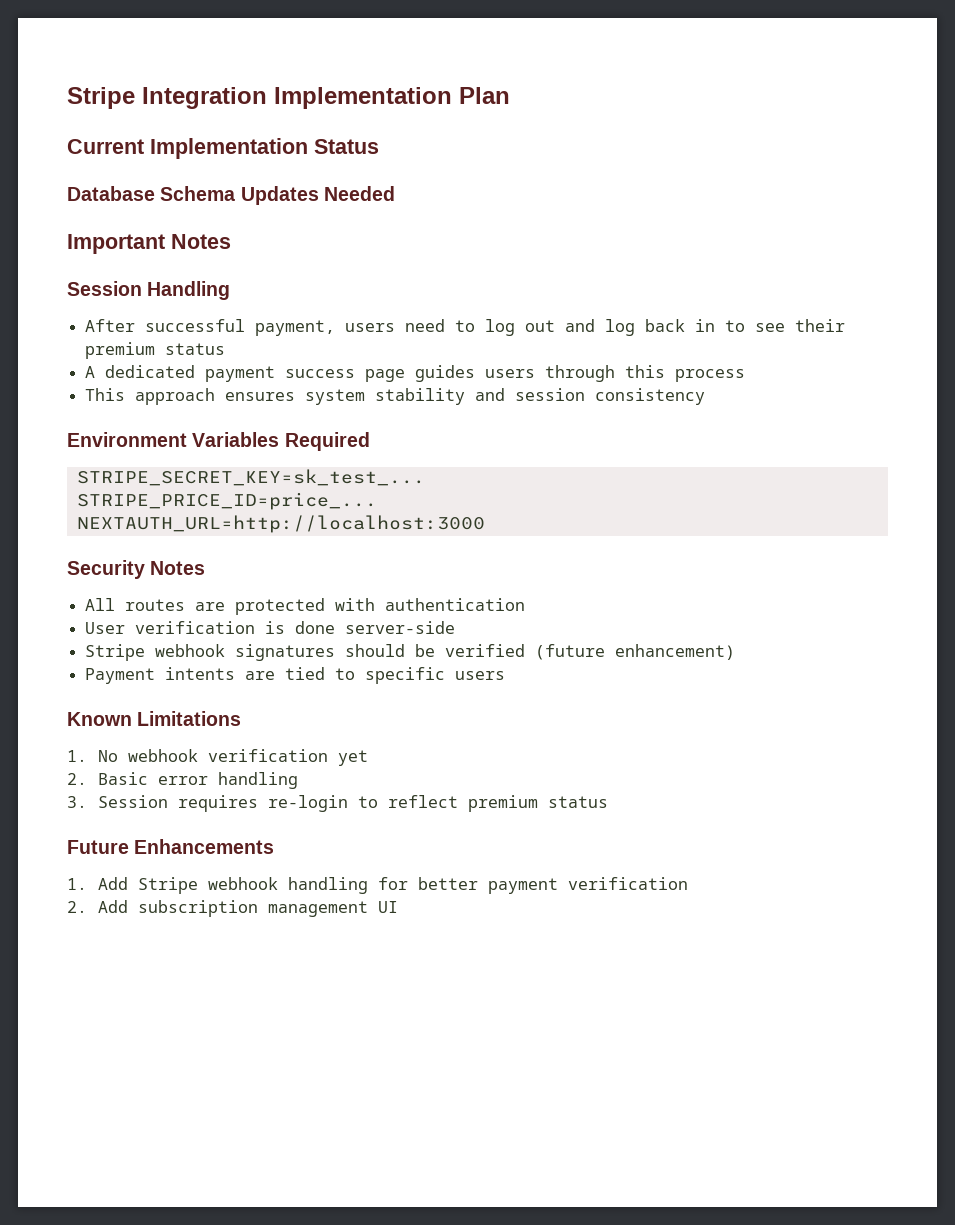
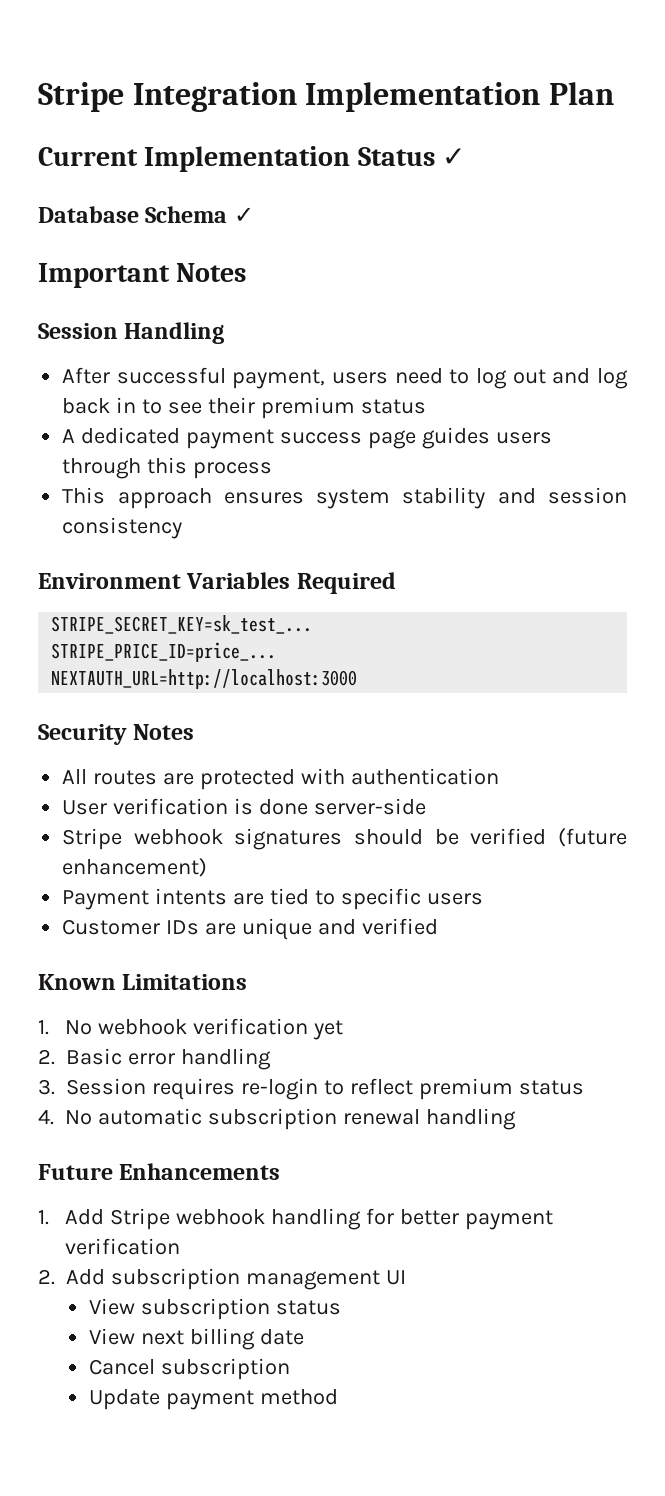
(379, 146) none -> [442,148,466,166] ✓
[240,186,395,205] Updates Needed -> [233,207,254,223] ✓
(506, 675) none -> [62,918,438,940] // Customer IDs are unique and verified
(608, 802) none -> [38,1108,516,1130] // 4. No automatic subscription renewal handling
(398, 907) none -> [89,1298,342,1320] [89,1328,304,1350] [89,1358,291,1380] [89,1389,339,1410] // View subscription status // View next billing date // Cancel subscription // Update payment method

